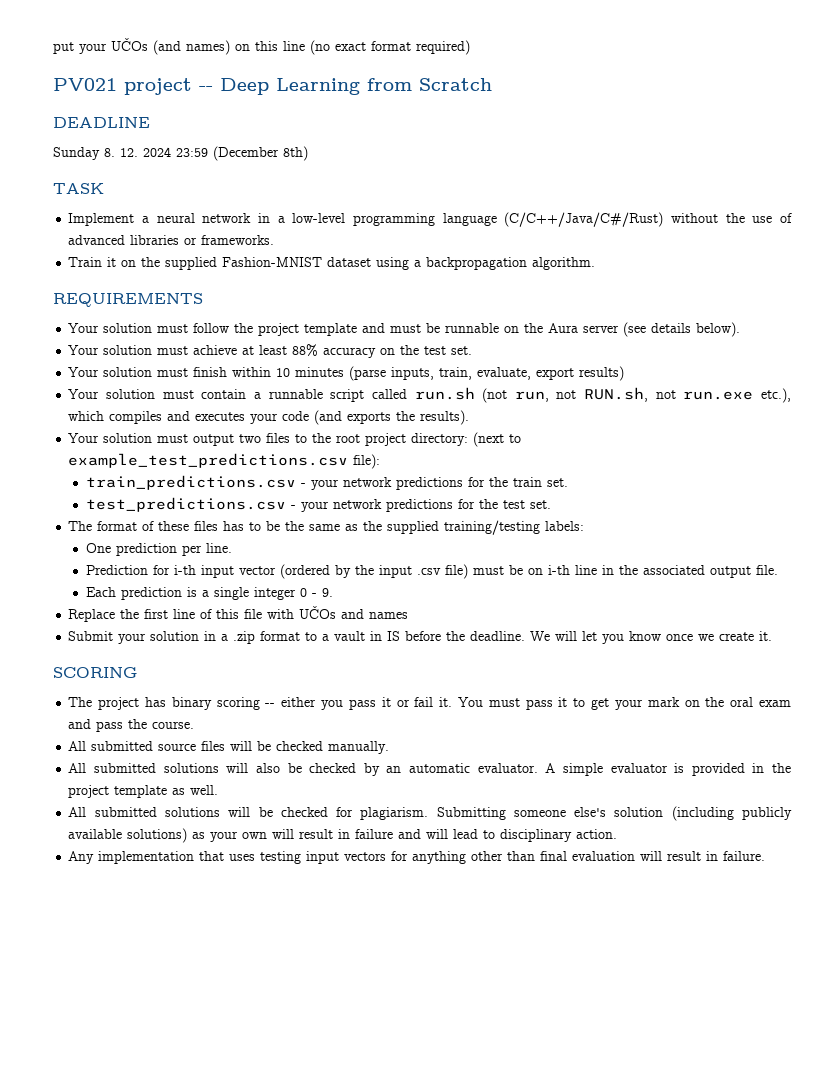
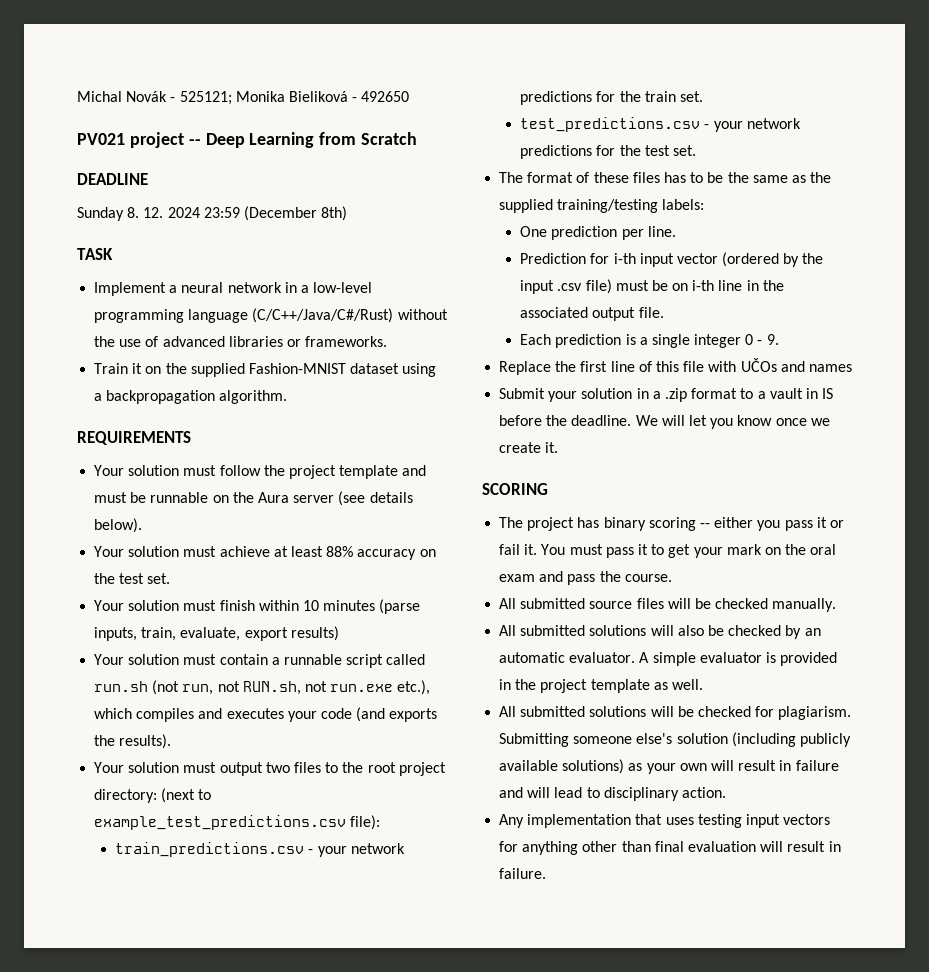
[53,38,470,55] put your UČOs (and names) on this line (no exact format required) -> [77,91,410,105] Michal Novák - 525121; Monika Bieliková - 492650

